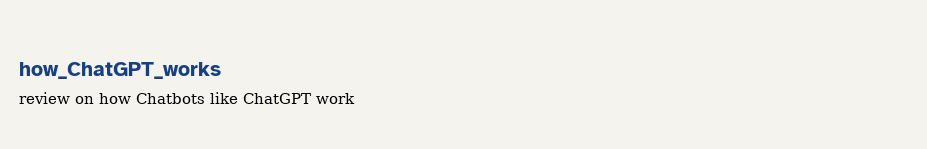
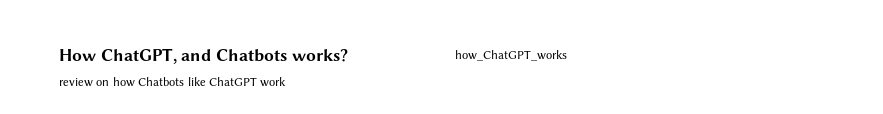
[19,62,221,79] how_ChatGPT_works -> [59,48,348,64] How ChatGPT, and Chatbots works?
(355, 98) none -> [455,50,567,61] // how_ChatGPT_works

